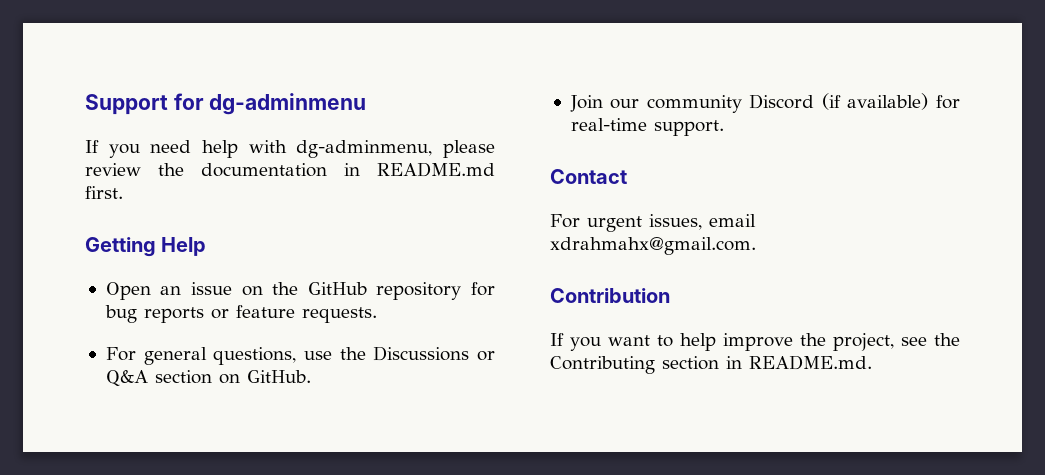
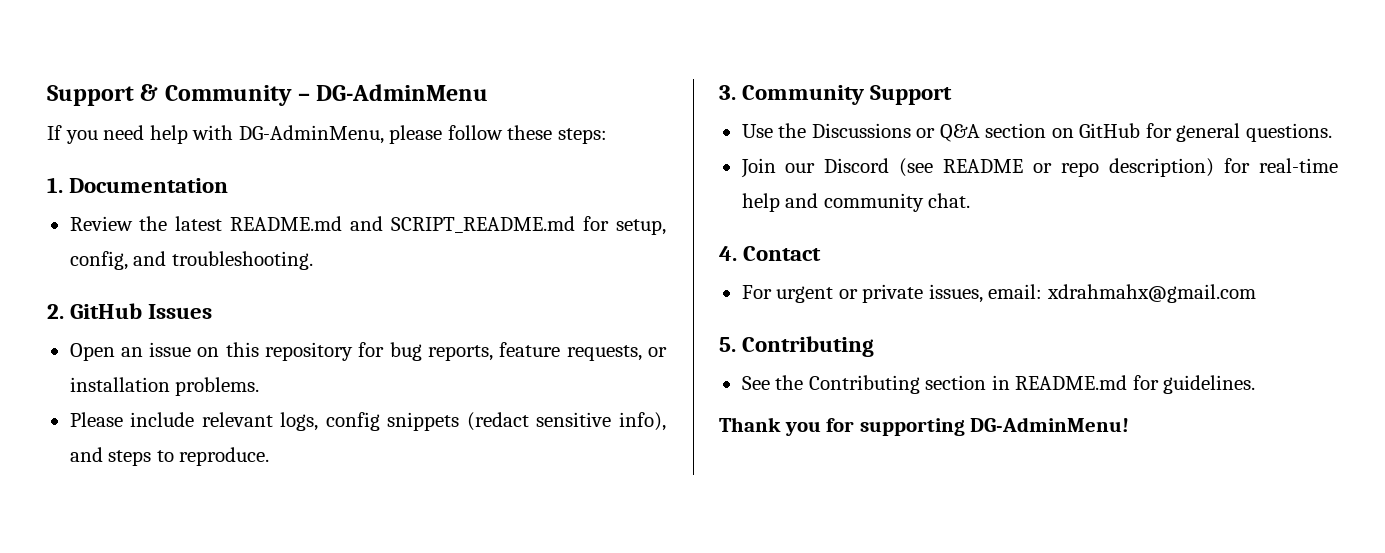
[85,93,367,115] Support for dg-adminmenu -> [47,84,489,106] Support & Community – DG-AdminMenu
[296,140,495,158] [85,162,495,177] [85,186,123,199] [85,237,207,257] dg-adminmenu, please review the documentation in README.md first. // Getting Help -> [238,125,607,144] [47,177,229,193] [69,216,666,235] [69,251,313,270] [47,303,213,319] DG-AdminMenu, please follow these steps: // 1. Documentation // Review the latest README.md and SCRIPT_README.md for setup, config, and troubleshooting. // 2. GitHub Issues
[272,282,367,295] the GitHub -> [225,342,259,357] this
[143,305,377,323] [105,347,332,365] reports or feature requests. // For general questions, use -> [428,342,668,361] [69,377,260,396] [69,412,667,431] [69,447,270,466] [719,85,953,105] [741,124,773,138] reports, feature requests, or installation problems. // Please include relevant logs, config snippets (redact sensitive info), and steps to reproduce. // 3. Community Support // Use
[246,370,311,383] [569,93,960,113] [570,118,724,136] [550,169,627,184] [550,214,756,232] [550,237,756,255] [550,288,670,303] [550,333,960,351] [550,355,872,374] GitHub. // Join our community Discord (if available) for real-time support. // Contact // For urgent issues, email xdrahmahx@gmail.com. // Contribution // If you want to help improve the project, see the Contributing section in README.md. -> [1079,123,1332,142] [740,158,1339,178] [741,193,971,212] [719,246,822,261] [741,284,1256,303] [719,336,875,357] [741,375,1256,394] [719,417,1130,436] GitHub for general questions. // Join our Discord (see README or repo description) for real-time help and community chat. // 4. Contact // For urgent or private issues, email: xdrahmahx@gmail.com // 5. Contributing // See the Contributing section in README.md for guidelines. // Thank you for supporting DG-AdminMenu!

